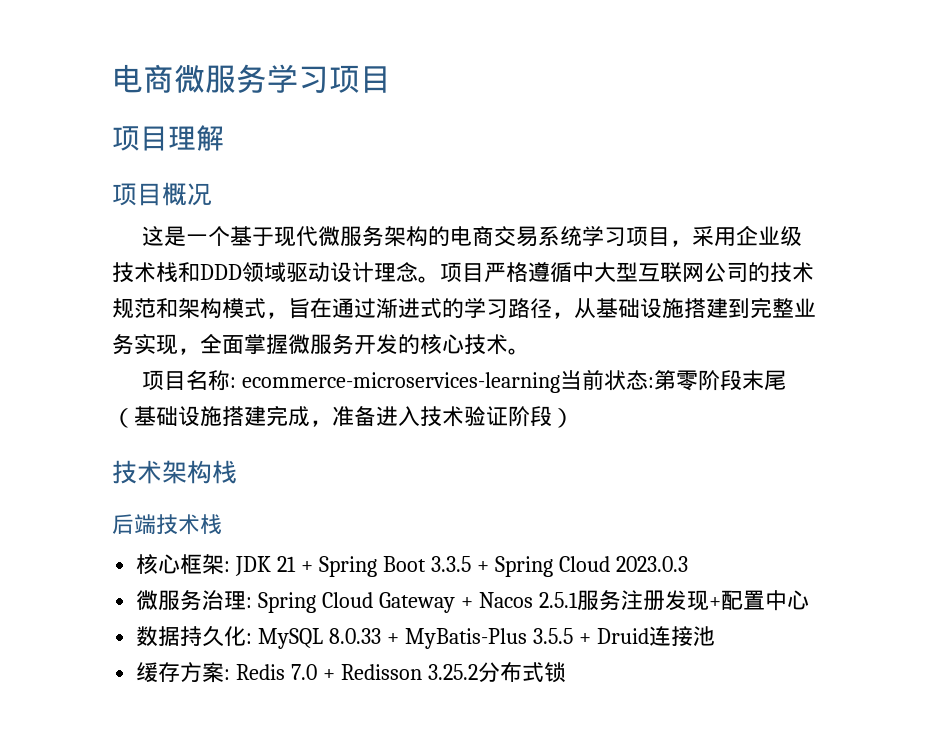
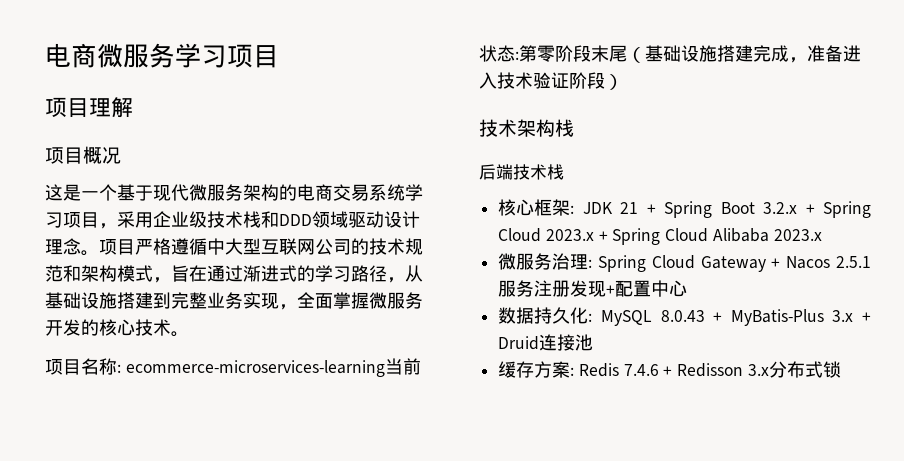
[430,556,688,577] 3.3.5 + Spring Cloud 2023.0.3 -> [763,201,871,218] [498,228,822,245] 3.2.x + Spring Cloud 2023.x + Spring Cloud Alibaba 2023.x
[329,628,382,644] 8.0.33 -> [660,310,705,322] 8.0.43
[532,628,573,644] 3.5.5 -> [832,310,854,322] 3.x
[291,664,318,680] 7.0 -> [623,364,659,376] 7.4.6
[427,664,478,680] 3.25.2 -> [747,364,769,376] 3.x

